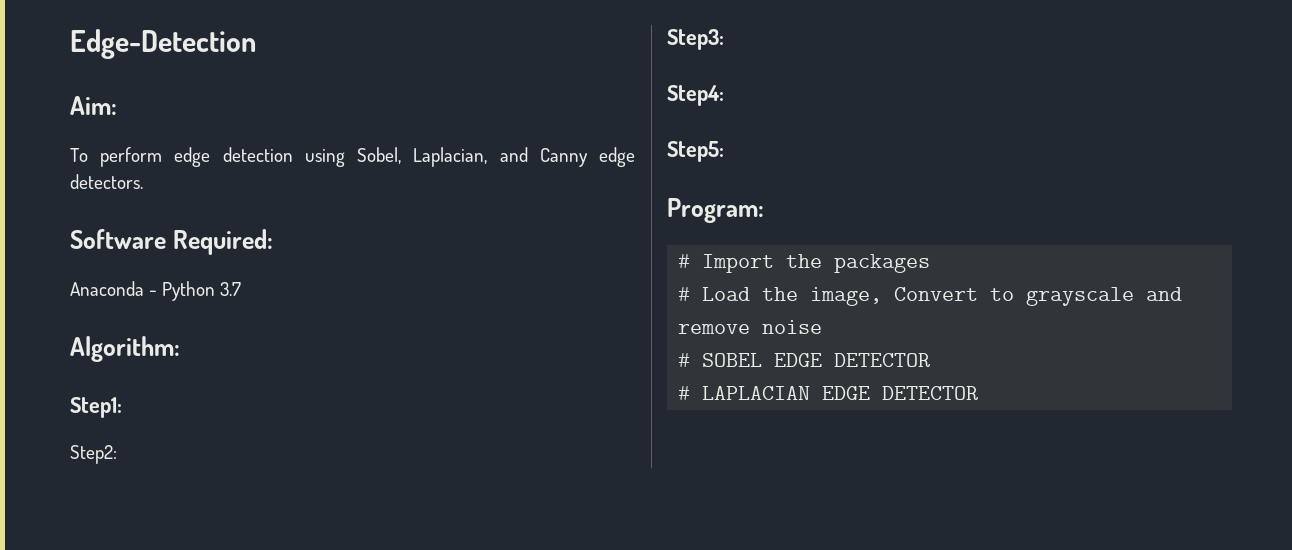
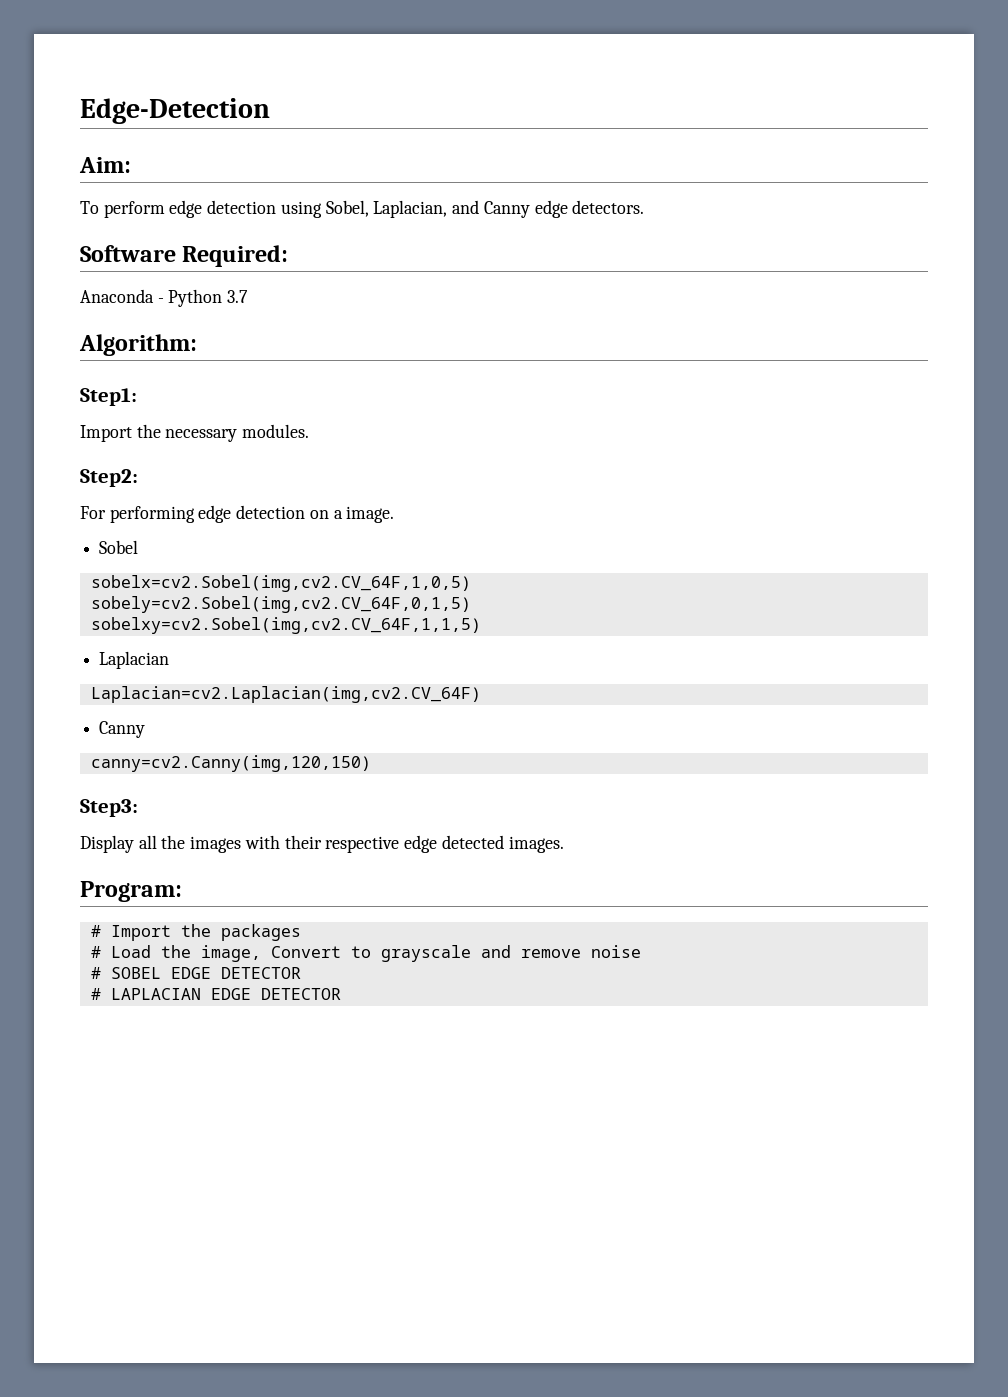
[70,445,117,464] [667,29,724,50] [667,85,724,106] [667,141,724,162] Step2: // Step3: // Step4: // Step5: -> [80,424,310,442] [80,469,138,487] [80,505,395,523] [99,540,139,554] [90,575,471,592] [90,596,471,613] [90,617,481,634] [99,651,170,669] [90,686,481,703] [99,721,146,738] [90,755,371,772] [80,799,138,817] [80,835,564,853] Import the necessary modules. // Step2: // For performing edge detection on a image. // Sobel // sobelx=cv2.Sobel(img,cv2.CV_64F,1,0,5) // sobely=cv2.Sobel(img,cv2.CV_64F,0,1,5) // sobelxy=cv2.Sobel(img,cv2.CV_64F,1,1,5) // Laplacian // Laplacian=cv2.Laplacian(img,cv2.CV_64F) // Canny // canny=cv2.Canny(img,120,150) // Step3: // Display all the images with their respective edge detected images.

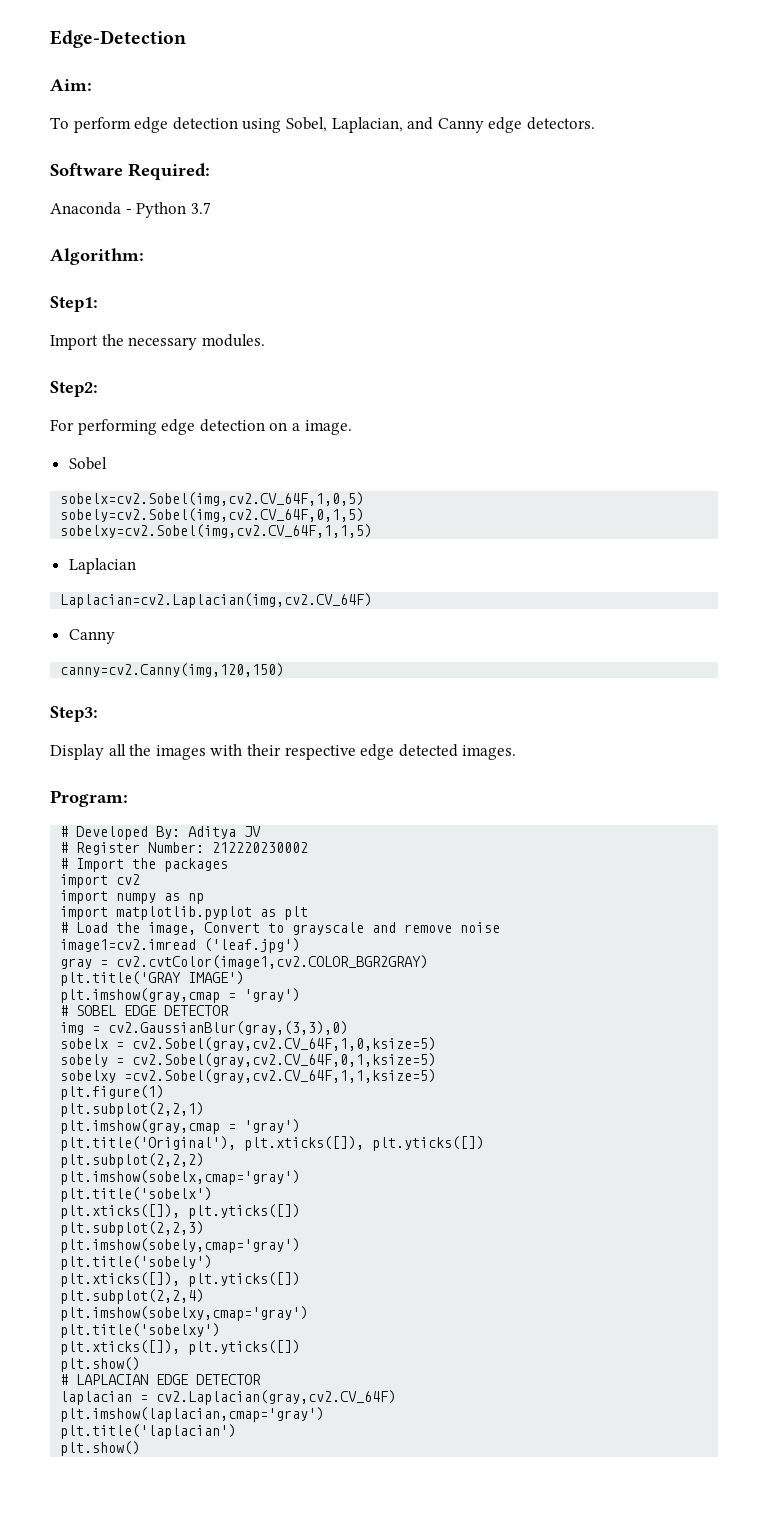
[110,924,301,941] Import the packages -> [76,826,262,840] [60,842,309,855] [60,858,229,872] [60,874,141,888] [60,890,205,904] [60,906,309,920] Developed By: Aditya JV // # Register Number: 212220230002 // # Import the packages // import cv2 // import numpy as np // import matplotlib.pyplot as plt
[90,967,301,979] [90,988,341,1000] # SOBEL EDGE DETECTOR // # LAPLACIAN EDGE DETECTOR -> [60,938,301,953] [60,955,429,969] [60,971,245,986] [60,988,301,1003] [60,1005,230,1016] [60,1021,349,1035] [60,1037,437,1051] [60,1053,437,1067] [60,1069,437,1083] [60,1085,165,1100] [60,1102,205,1117] [60,1119,301,1134] [60,1136,485,1151] [60,1153,205,1168] [60,1170,301,1185] [60,1187,213,1202] [60,1204,301,1219] [60,1221,205,1236] [60,1238,301,1253] [60,1255,213,1270] [60,1272,301,1287] [60,1289,205,1304] [60,1306,309,1321] [60,1323,221,1338] [60,1340,301,1355] [60,1357,141,1372] [60,1374,262,1385] [60,1390,397,1405] [60,1407,325,1422] [60,1424,237,1439] [60,1441,141,1456] image1=cv2.imread ('leaf.jpg') // gray = cv2.cvtColor(image1,cv2.COLOR_BGR2GRAY) // plt.title('GRAY IMAGE') // plt.imshow(gray,cmap = 'gray') // # SOBEL EDGE DETECTOR // img = cv2.GaussianBlur(gray,(3,3),0) // sobelx = cv2.Sobel(gray,cv2.CV_64F,1,0,ksize=5) // sobely = cv2.Sobel(gray,cv2.CV_64F,0,1,ksize=5) // sobelxy =cv2.Sobel(gray,cv2.CV_64F,1,1,ksize=5) // plt.figure(1) // plt.subplot(2,2,1) // plt.imshow(gray,cmap = 'gray') // plt.title('Original'), plt.xticks([]), plt.yticks([]) // plt.subplot(2,2,2) // plt.imshow(sobelx,cmap='gray') // plt.title('sobelx') // plt.xticks([]), plt.yticks([]) // plt.subplot(2,2,3) // plt.imshow(sobely,cmap='gray') // plt.title('sobely') // plt.xticks([]), plt.yticks([]) // plt.subplot(2,2,4) // plt.imshow(sobelxy,cmap='gray') // plt.title('sobelxy') // plt.xticks([]), plt.yticks([]) // plt.show() // # LAPLACIAN EDGE DETECTOR // laplacian = cv2.Laplacian(gray,cv2.CV_64F) // plt.imshow(laplacian,cmap='gray') // plt.title('laplacian') // plt.show()

